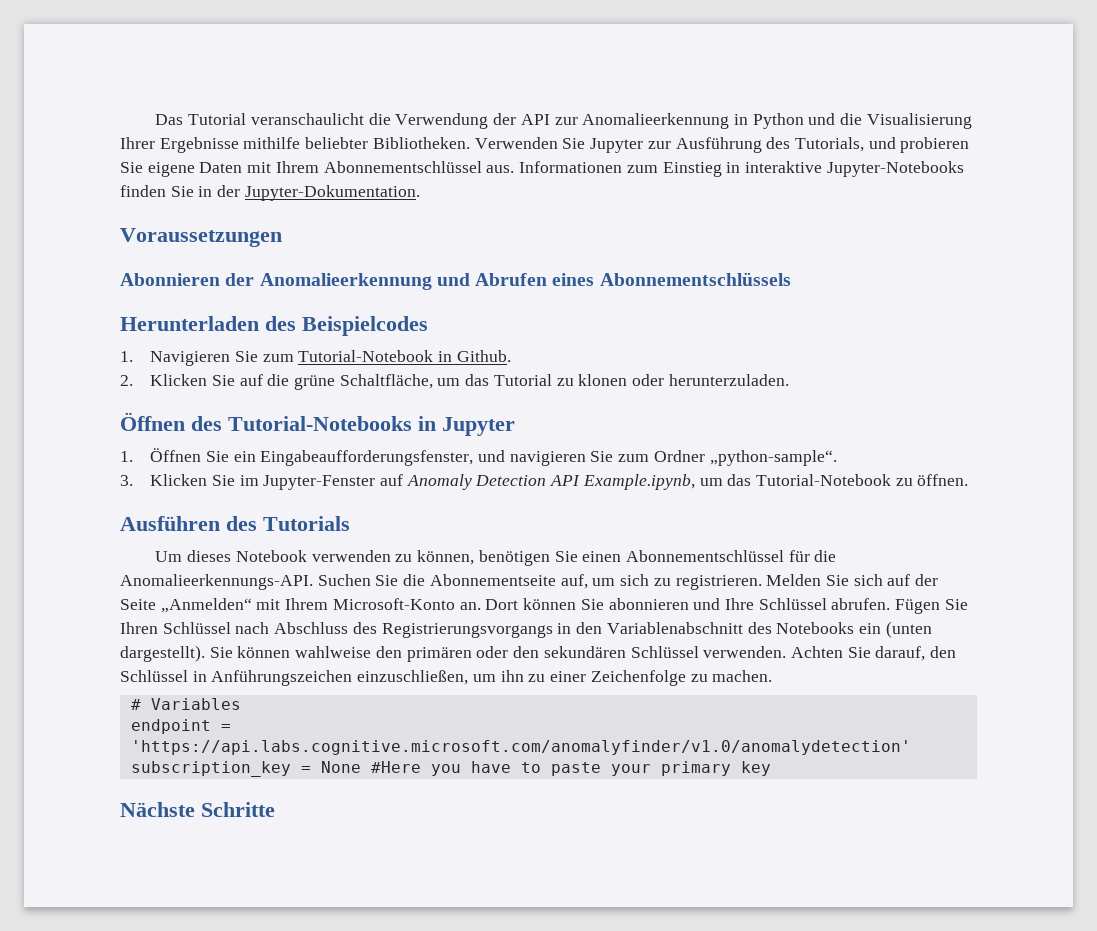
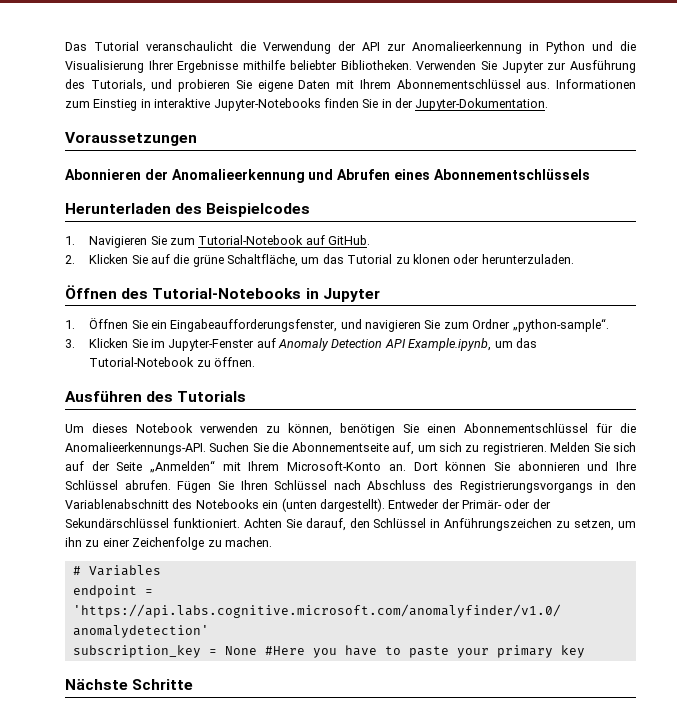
[437,350,511,362] in Github. -> [305,235,371,245] auf GitHub.
[209,646,787,662] Sie können wahlweise den primären oder den sekundären Schlüssel verwenden. -> [388,499,551,509] [65,518,240,528] Entweder der Primär- oder der Sekundärschlüssel funktioniert.
[357,670,469,685] einzuschließen, -> [556,519,615,531] zu setzen,

